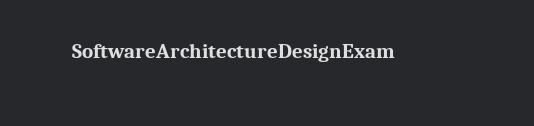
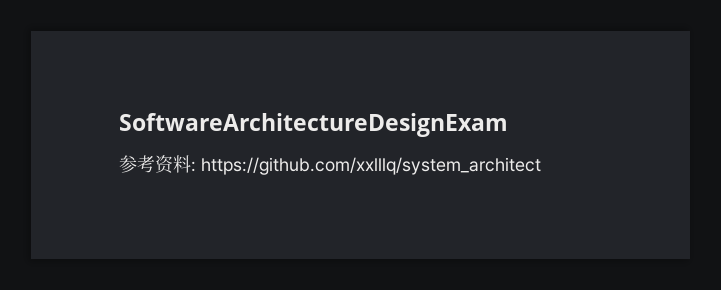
(395, 52) none -> [119,155,541,175] // 参考资料: https://github.com/xxlllq/system_architect

